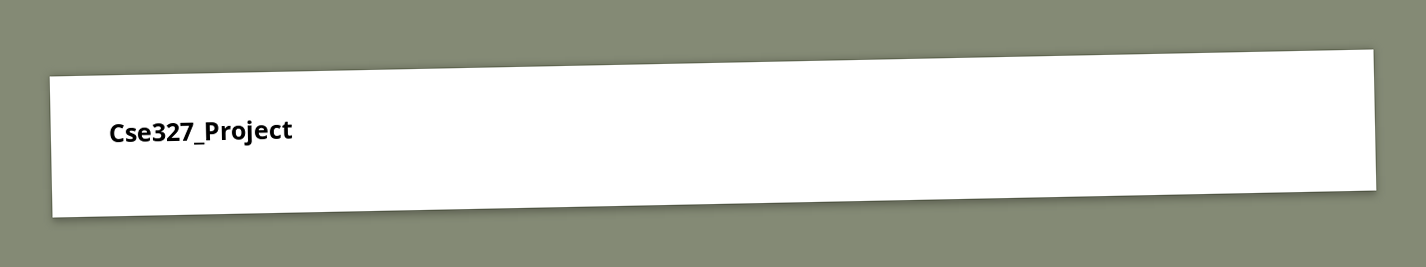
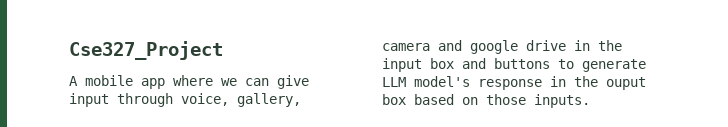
(294, 134) none -> [69,75,309,89] [69,93,301,107] [382,40,622,54] [382,58,646,72] [382,76,646,90] [382,94,590,108] // A mobile app where we can give input through voice, gallery, camera and google drive in the input box and buttons to generate LLM model's response in the ouput box based on those inputs.

